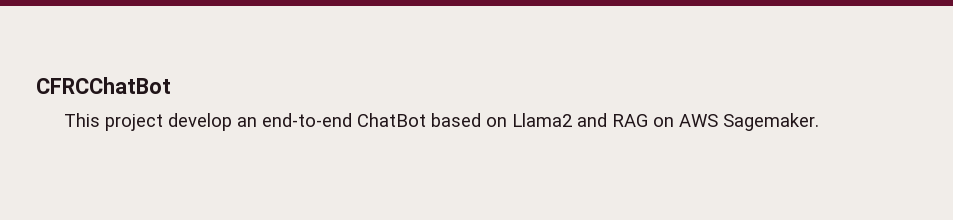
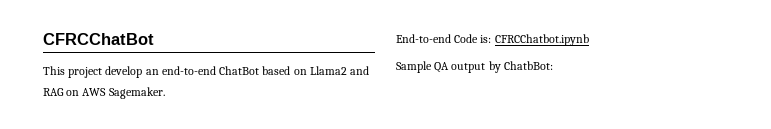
(819, 122) none -> [396,34,589,46] [396,61,553,73] // End-to-end Code is: CFRCChatbot.ipynb // Sample QA output by ChatbBot:

